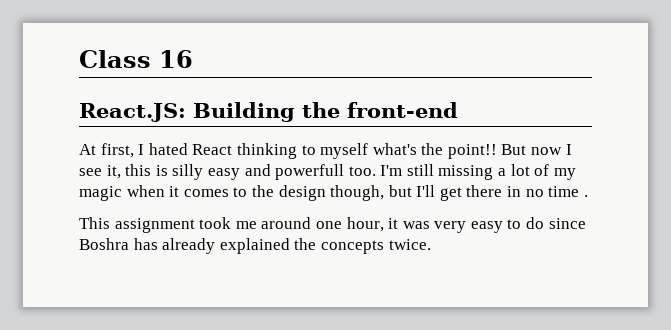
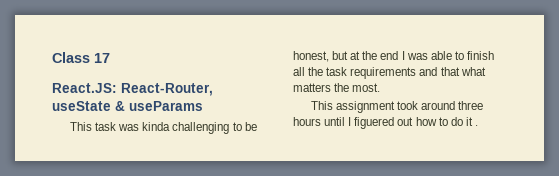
[159,50,193,68] 16 -> [94,53,110,63] 17
[193,102,458,122] [79,143,572,159] [79,164,576,180] [79,185,588,201] [79,217,586,233] [79,238,431,254] Building the front-end // At first, I hated React thinking to myself what's the point!! But now I see it, this is silly easy and powerfull too. I'm still missing a lot of my magic when it comes to the design though, but I'll get there in no time . // This assignment took me around one hour, it was very easy to do since Boshra has already explained the concepts twice. -> [121,83,213,96] [52,101,203,111] [70,122,257,134] [293,51,494,62] [293,67,486,79] [293,83,381,92] [311,101,484,113] [293,117,478,129] React-Router, useState & useParams // This task was kinda challenging to be honest, but at the end I was able to finish all the task requirements and that what matters the most. // This assignment took around three hours until I figuered out how to do it .

